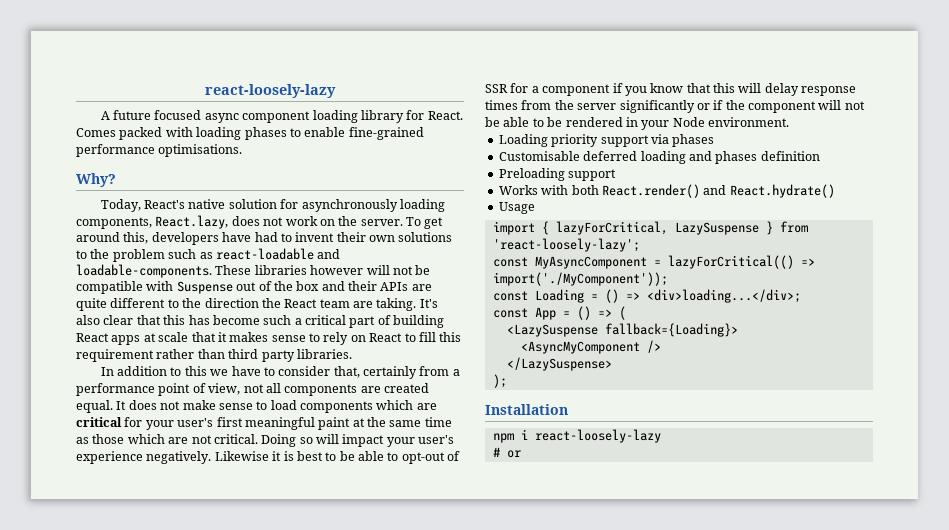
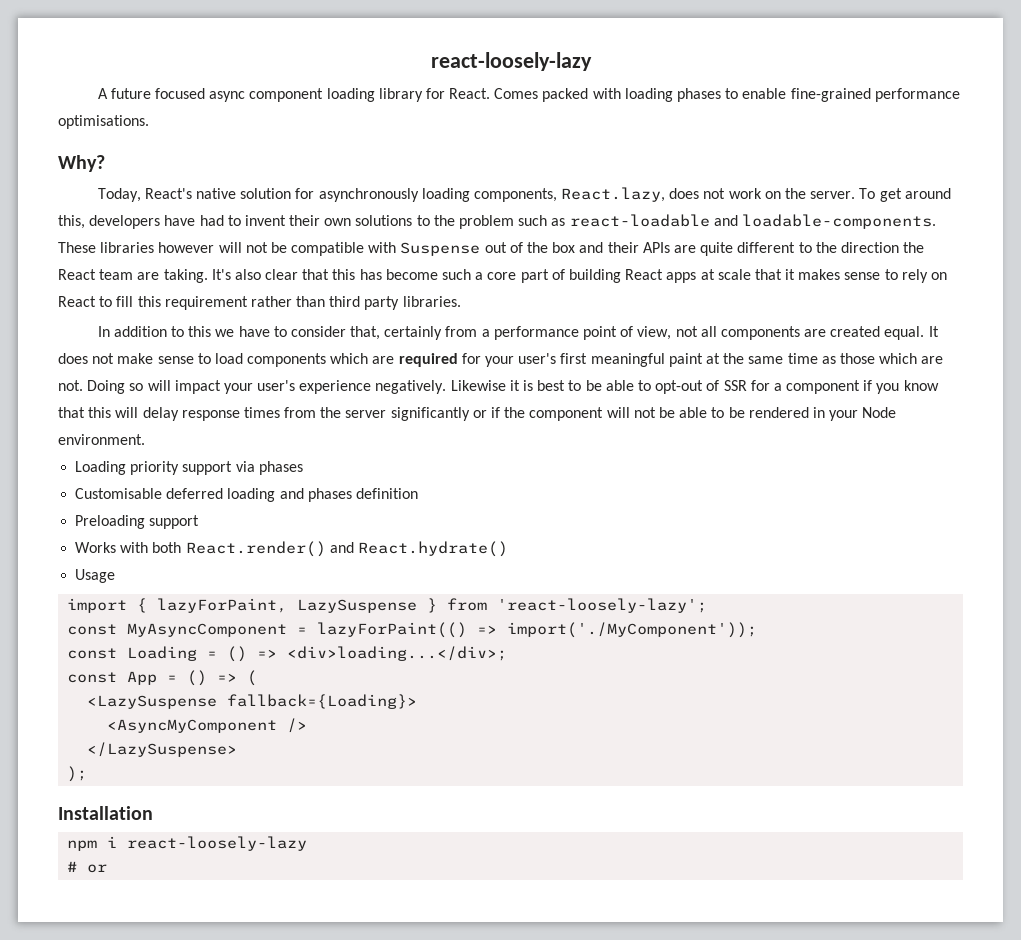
[305,315,346,325] critical -> [487,272,517,280] core
[76,417,122,427] critical -> [398,353,458,367] required
[191,434,258,444] not critical. -> [58,380,83,391] not.
[555,221,668,235] lazyForCritical, -> [157,598,288,613] lazyForPaint,
[667,255,794,269] lazyForCritical(() -> [317,622,468,638] lazyForPaint(()

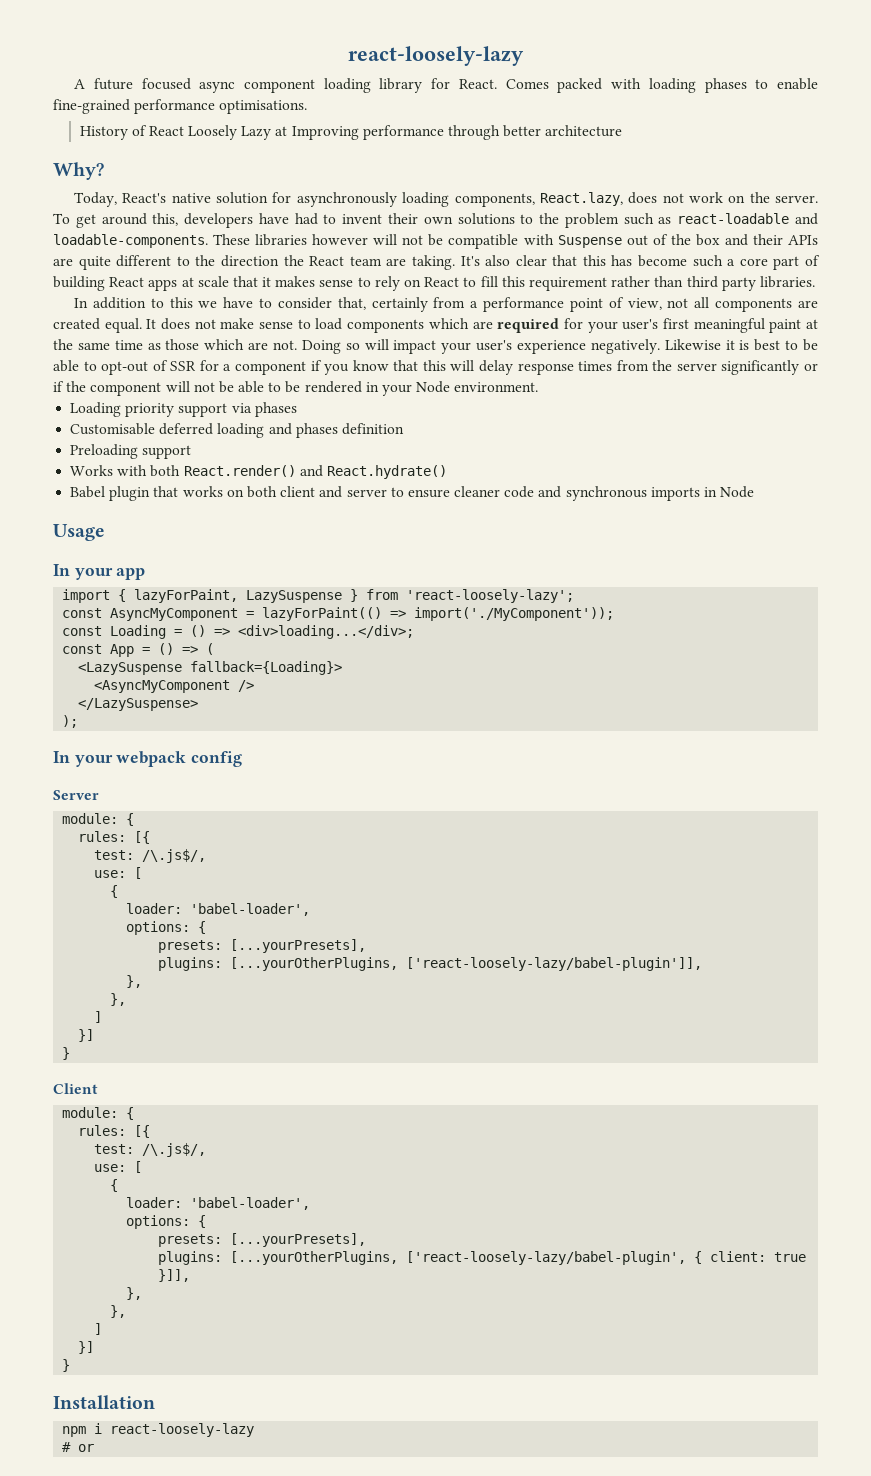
(149, 122) none -> [79,125,623,140] // History of React Loosely Lazy at Improving performance through better architecture
[75,569,116,583] Usage -> [70,486,755,501] [53,524,105,541] [53,564,146,580] Babel plugin that works on both client and server to ensure cleaner code and synchronous imports in Node // Usage // In your app
[127,623,288,637] MyAsyncComponent -> [110,608,239,621] AsyncMyComponent
(88, 774) none -> [53,751,243,767] [53,790,99,800] [62,813,135,826] [78,831,151,844] [94,849,207,863] [94,867,143,879] [110,885,119,898] [126,903,311,916] [126,921,207,935] [158,939,367,953] [158,957,703,971] [126,975,143,988] [110,993,127,1006] [94,1011,103,1023] [78,1029,95,1042] [62,1047,71,1060] [53,1083,98,1094] [62,1107,135,1120] [78,1125,151,1138] [94,1143,207,1157] [94,1161,143,1173] [110,1179,119,1192] [126,1197,311,1210] [126,1215,207,1229] [158,1233,367,1247] [158,1251,807,1265] [158,1269,191,1282] [126,1287,143,1300] [110,1305,127,1318] [94,1323,103,1335] [78,1341,95,1354] [62,1359,71,1372] // In your webpack config // Server // module: { // rules: [{ // test: /\.js$/, // use: [ // { // loader: 'babel-loader', // options: { // presets: [...yourPresets], // plugins: [...yourOtherPlugins, ['react-loosely-lazy/babel-plugin']], // }, // }, // ] // }] // } // Client // module: { // rules: [{ // test: /\.js$/, // use: [ // { // loader: 'babel-loader', // options: { // presets: [...yourPresets], // plugins: [...yourOtherPlugins, ['react-loosely-lazy/babel-plugin', { client: true }]], // }, // }, // ] // }] // }

